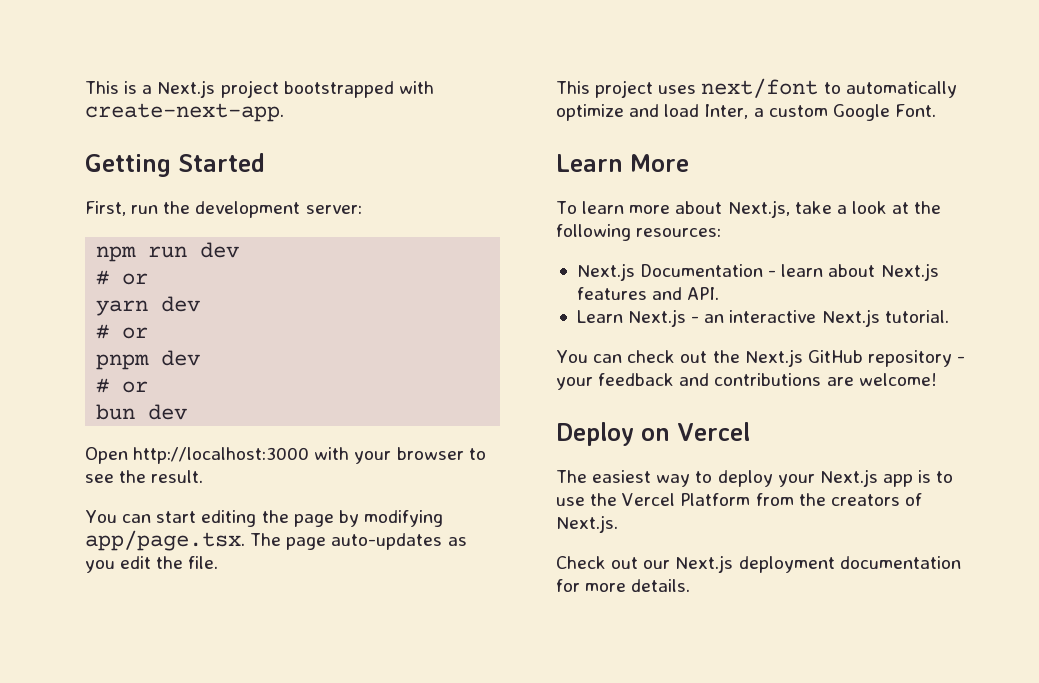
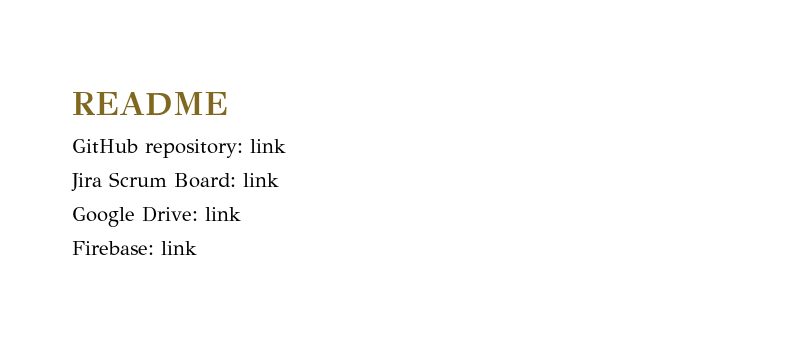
[85,80,434,98] [85,103,284,122] [85,153,265,177] [85,201,362,218] [96,242,240,262] [96,270,149,285] [96,296,201,316] [96,324,149,339] [96,350,201,370] [96,378,149,393] [96,404,188,420] [85,447,486,464] [85,470,204,483] [85,510,443,527] [85,530,467,551] [85,556,219,573] [556,78,957,98] [556,104,936,121] [556,154,689,172] [556,200,942,218] [556,224,722,241] [576,263,939,281] [576,287,720,300] [576,309,949,327] [556,349,966,367] [556,373,937,390] [556,422,750,446] [556,469,954,487] [556,493,922,506] [556,515,618,533] [556,555,961,573] [556,579,691,592] This is a Next.js project bootstrapped with create-next-app. // Getting Started // First, run the development server: // npm run dev // # or // yarn dev // # or // pnpm dev // # or // bun dev // Open http://localhost:3000 with your browser to see the result. // You can start editing the page by modifying app/page.tsx. The page auto-updates as you edit the file. // This project uses next/font to automatically optimize and load Inter, a custom Google Font. // Learn More // To learn more about Next.js, take a look at the following resources: // Next.js Documentation - learn about Next.js features and API. // Learn Next.js - an interactive Next.js tutorial. // You can check out the Next.js GitHub repository - your feedback and contributions are welcome! // Deploy on Vercel // The easiest way to deploy your Next.js app is to use the Vercel Platform from the creators of Next.js. // Check out our Next.js deployment documentation for more details. -> [72,92,228,116] [72,139,286,158] [71,172,279,192] [72,206,241,227] [72,241,197,255] README // GitHub repository: link // Jira Scrum Board: link // Google Drive: link // Firebase: link

